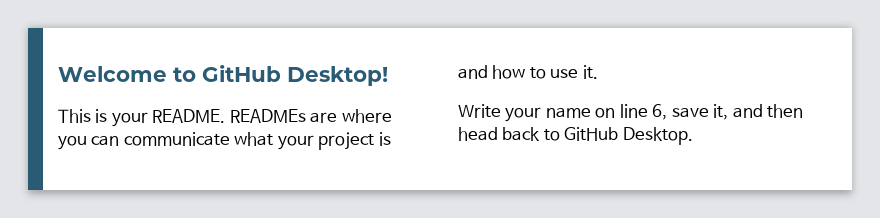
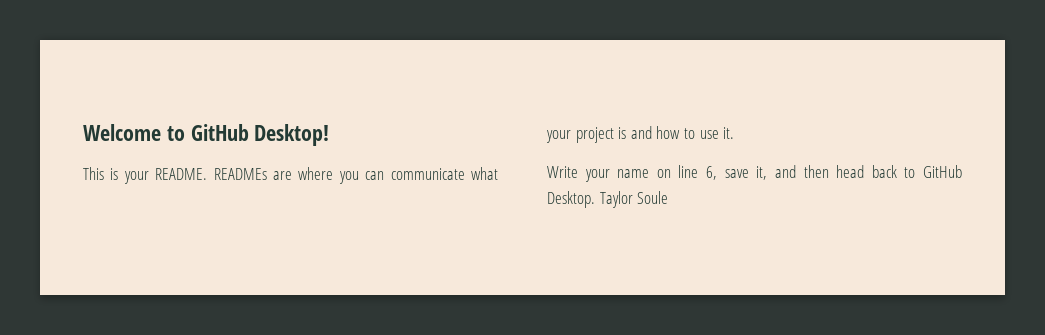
(693, 136) none -> [599,191,669,208] Taylor Soule

